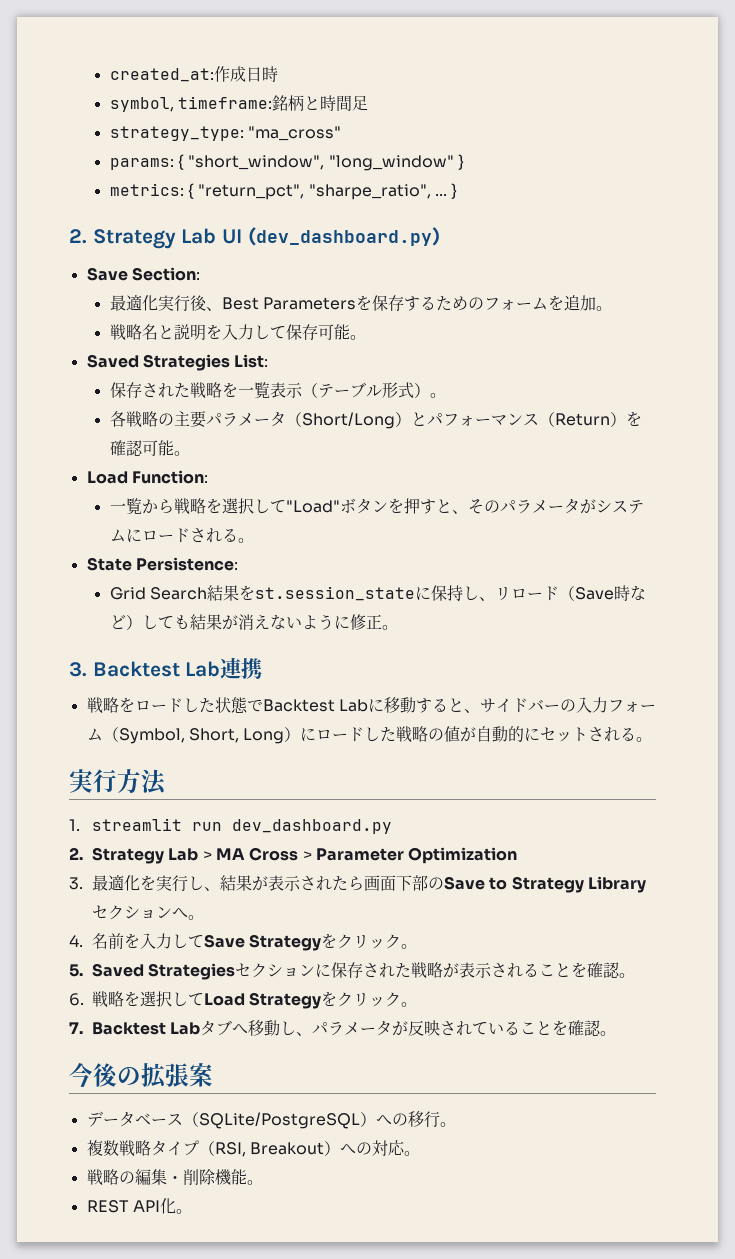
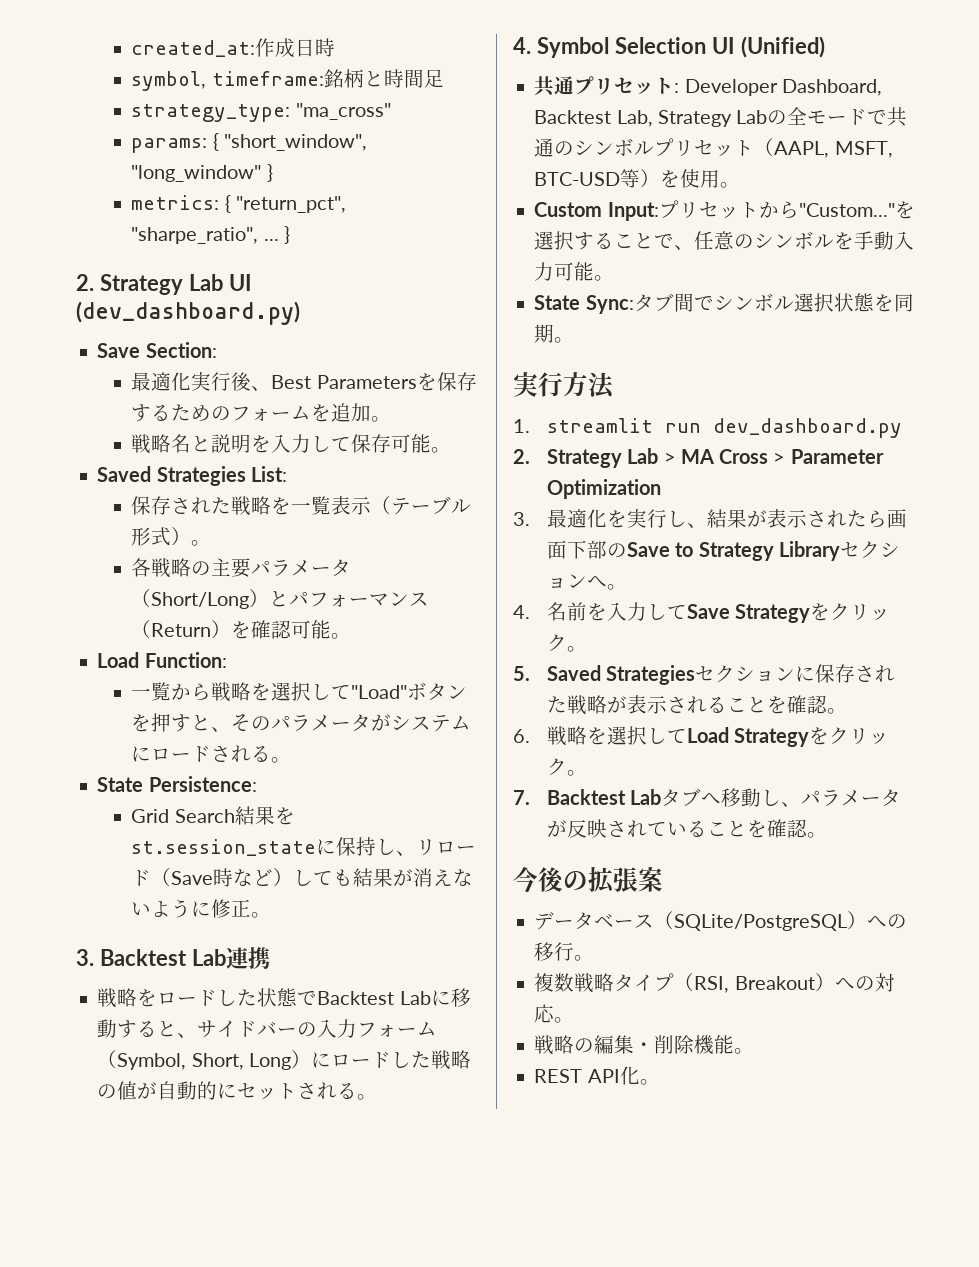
(653, 739) none -> [513,36,825,58] [534,76,882,96] [534,107,908,127] [534,138,893,158] [534,169,741,188] [534,200,915,221] [534,231,915,250] [534,262,615,281] [534,293,914,314] [534,324,575,343] // 4. Symbol Selection UI (Unified) // 共通プリセット: Developer Dashboard, Backtest Lab, Strategy Labの全モードで共通のシンボルプリセット（AAPL, MSFT, BTC-USD等）を使用。 // Custom Input:プリセットから"Custom..."を選択することで、任意のシンボルを手動入力可能。 // State Sync:タブ間でシンボル選択状態を同期。

